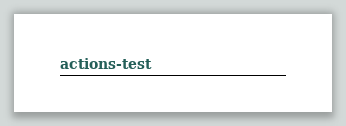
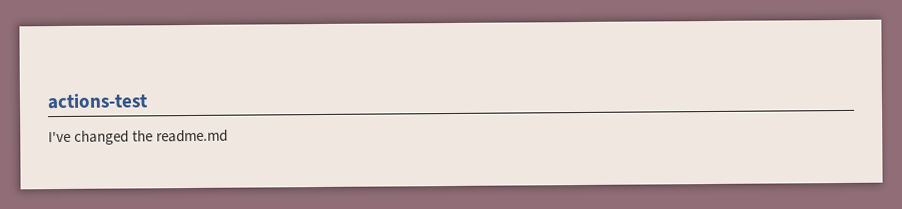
(152, 63) none -> [48,129,229,145] // I've changed the readme.md

